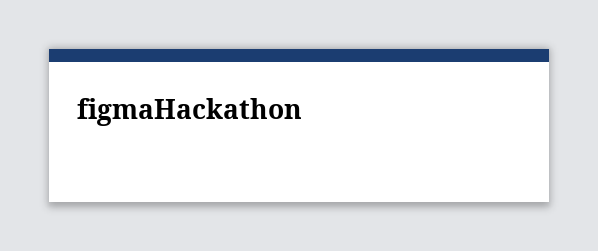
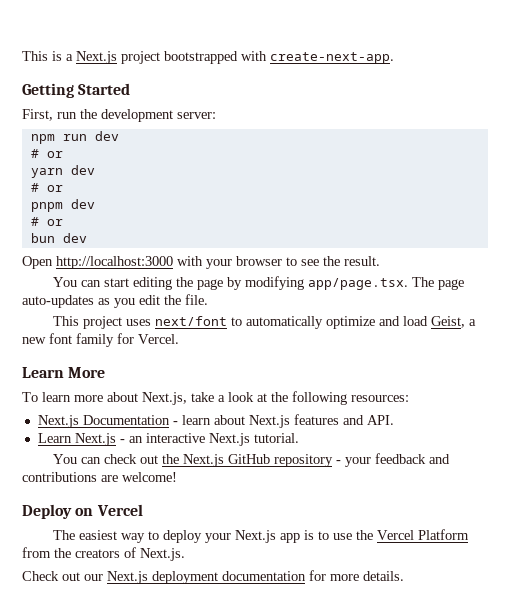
[77,98,302,126] figmaHackathon -> [22,51,394,64] [22,83,131,98] [22,109,216,122] [30,131,119,144] [30,149,63,158] [30,165,95,178] [30,183,63,192] [30,199,95,212] [30,217,63,226] [30,233,87,243] [22,256,380,269] [52,276,464,290] [22,294,208,308] [52,316,476,329] [22,333,179,347] [22,367,106,378] [22,391,409,405] [37,414,394,428] [37,433,299,446] [52,453,450,467] [22,472,177,482] [22,504,143,519] [52,529,469,543] [22,547,185,561] [22,570,404,584] This is a Next.js project bootstrapped with create-next-app. // Getting Started // First, run the development server: // npm run dev // # or // yarn dev // # or // pnpm dev // # or // bun dev // Open http://localhost:3000 with your browser to see the result. // You can start editing the page by modifying app/page.tsx. The page auto-updates as you edit the file. // This project uses next/font to automatically optimize and load Geist, a new font family for Vercel. // Learn More // To learn more about Next.js, take a look at the following resources: // Next.js Documentation - learn about Next.js features and API. // Learn Next.js - an interactive Next.js tutorial. // You can check out the Next.js GitHub repository - your feedback and contributions are welcome! // Deploy on Vercel // The easiest way to deploy your Next.js app is to use the Vercel Platform from the creators of Next.js. // Check out our Next.js deployment documentation for more details.

